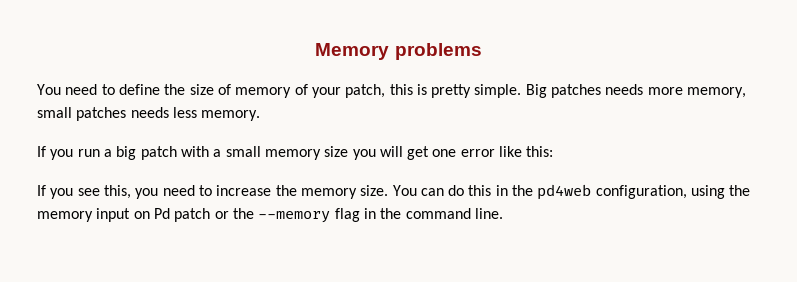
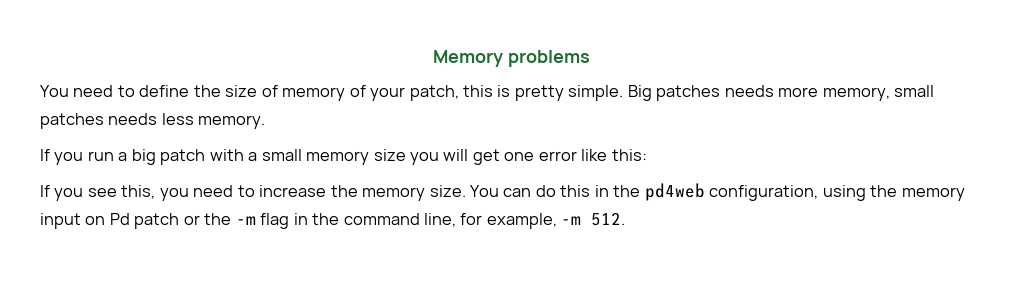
[258,211,331,223] --memory -> [235,216,256,225] -m
[474,208,503,219] line. -> [424,213,626,229] line, for example, -m 512.

